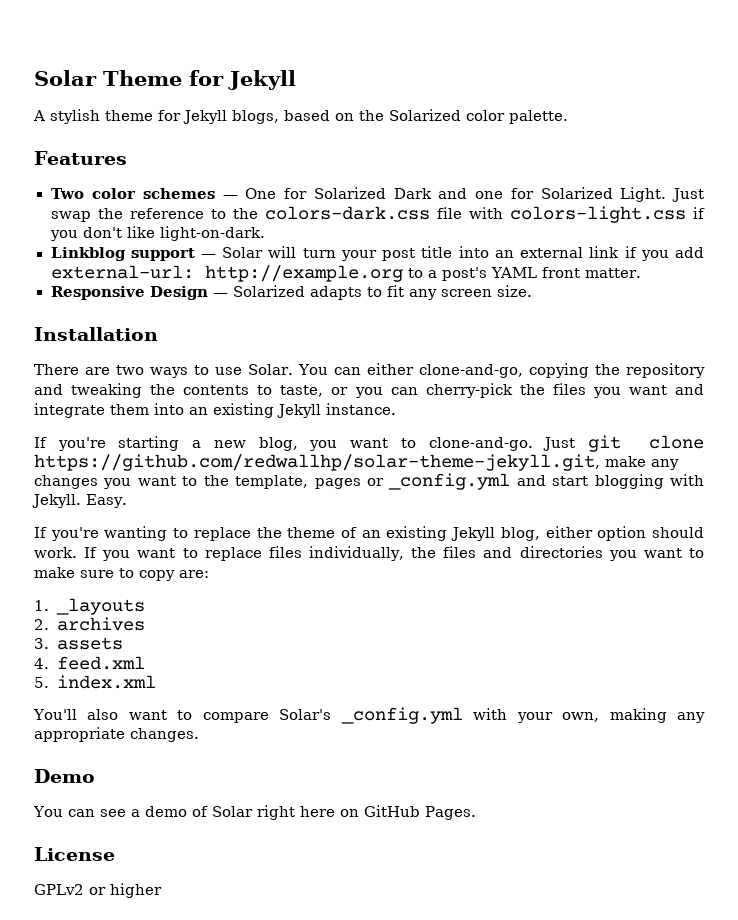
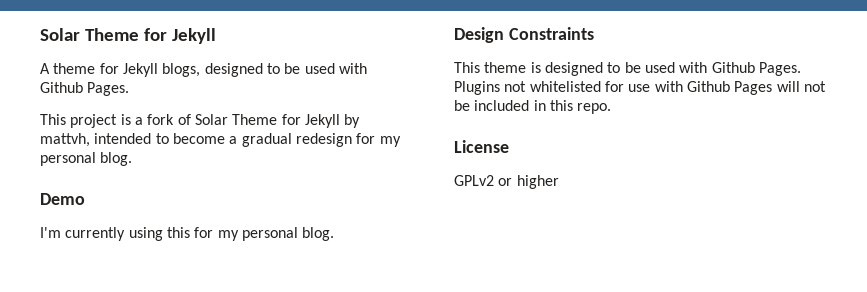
[50,109,100,124] stylish -> (50, 68) none
[284,109,568,124] [34,151,127,165] [50,187,704,202] [50,206,705,223] [49,226,265,241] [50,246,705,261] [50,265,642,282] [50,285,532,300] [34,327,158,341] [34,363,705,378] [34,383,704,398] [34,403,396,418] [34,435,705,452] [34,454,679,471] [34,473,704,490] [32,494,127,508] [34,526,704,541] [34,546,704,561] [34,567,209,581] [34,598,145,615] [34,617,145,631] [34,637,123,650] [34,656,145,670] [34,675,156,689] [33,707,705,724] [34,727,199,742] [34,769,95,783] [33,805,476,820] based on the Solarized color palette. // Features // Two color schemes — One for Solarized Dark and one for Solarized Light. Just swap the reference to the colors-dark.css file with colors-light.css if you don't like light-on-dark. // Linkblog support — Solar will turn your post title into an external link if you add external-url: http://example.org to a post's YAML front matter. // Responsive Design — Solarized adapts to fit any screen size. // Installation // There are two ways to use Solar. You can either clone-and-go, copying the repository and tweaking the contents to taste, or you can cherry-pick the files you want and integrate them into an existing Jekyll instance. // If you're starting a new blog, you want to clone-and-go. Just git clone https://github.com/redwallhp/solar-theme-jekyll.git, make any changes you want to the template, pages or _config.yml and start blogging with Jekyll. Easy. // If you're wanting to replace the theme of an existing Jekyll blog, either option should work. If you want to replace files individually, the files and directories you want to make sure to copy are: // 1. _layouts // 2. archives // 3. assets // 4. feed.xml // 5. index.xml // You'll also want to compare Solar's _config.yml with your own, making any appropriate changes. // Demo // You can see a demo of Solar right here on GitHub Pages. -> [204,63,367,77] [40,82,130,96] [40,114,361,128] [40,133,401,147] [40,152,133,166] [40,193,85,205] [40,227,335,241] [454,27,594,43] [454,62,801,76] [454,81,826,95] [454,100,612,114] designed to be used with Github Pages. // This project is a fork of Solar Theme for Jekyll by mattvh, intended to become a gradual redesign for my personal blog. // Demo // I'm currently using this for my personal blog. // Design Constraints // This theme is designed to be used with Github Pages. Plugins not whitelisted for use with Github Pages will not be included in this repo.

